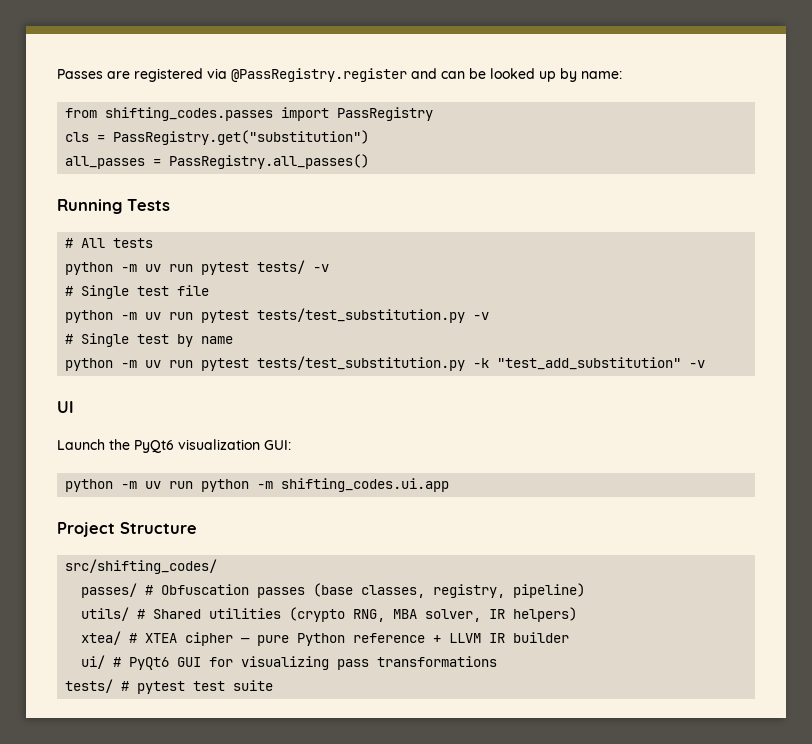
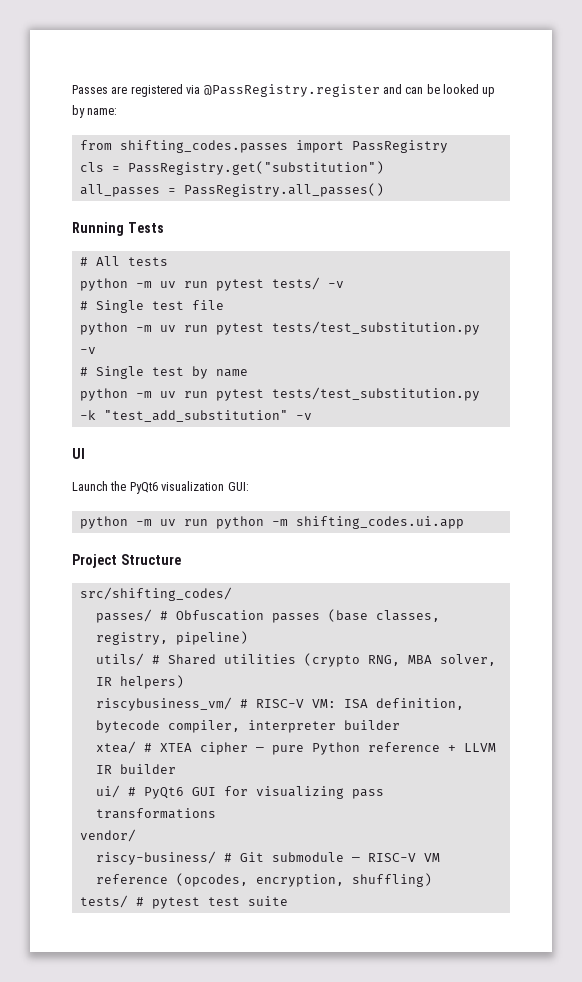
(578, 614) none -> [95,697,464,711] [95,720,400,733] // riscybusiness_vm/ # RISC-V VM: ISA definition, bytecode compiler, interpreter builder
(498, 661) none -> [79,829,136,842] [95,851,440,865] [95,873,432,887] // vendor/ // riscy-business/ # Git submodule — RISC-V VM reference (opcodes, encryption, shuffling)

